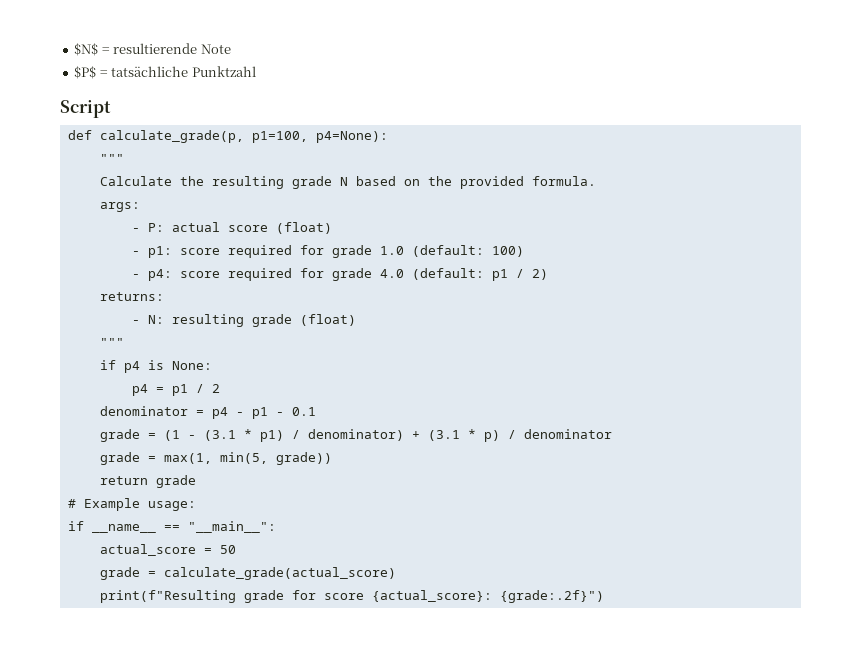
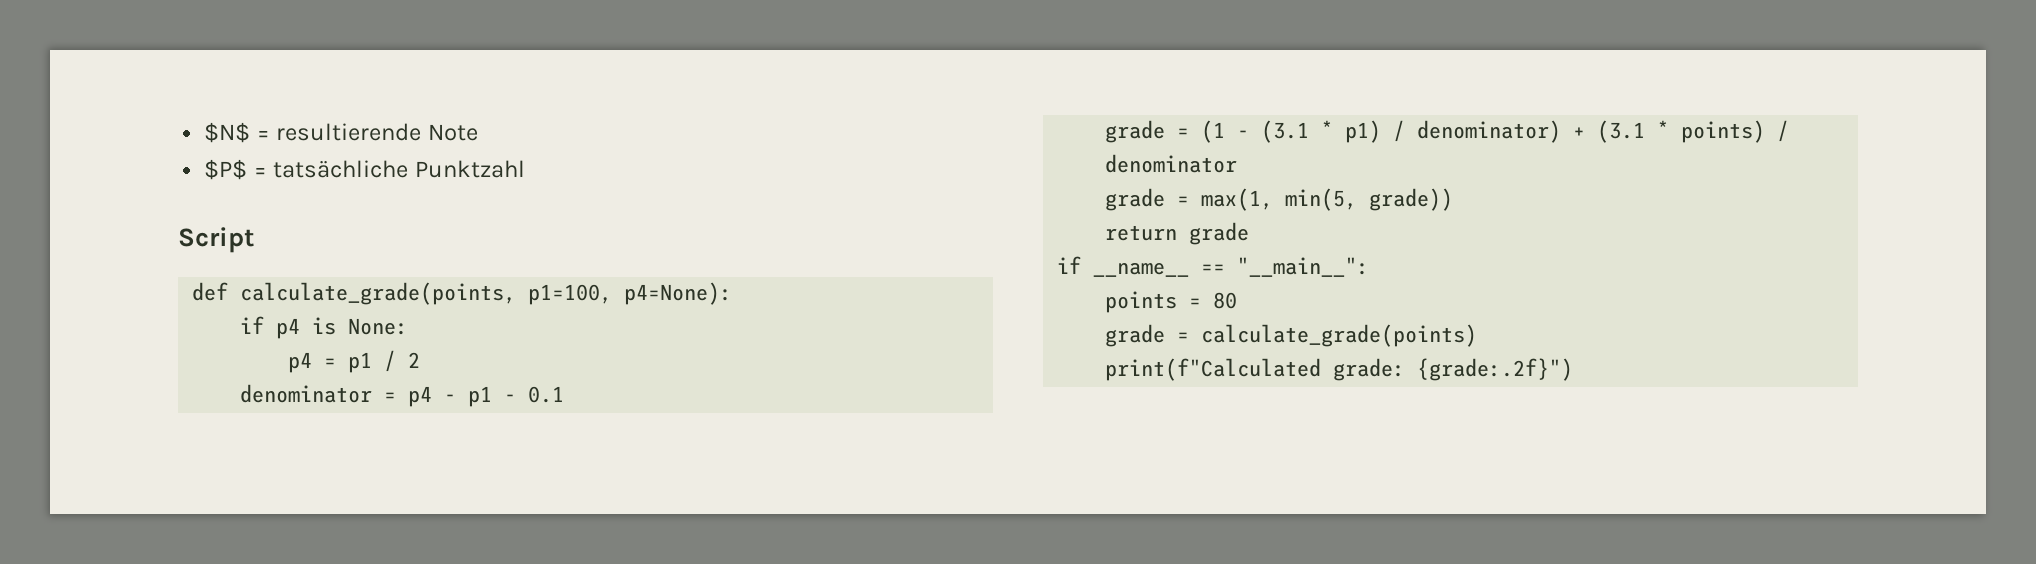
[99,130,244,143] calculate_grade(p, -> [240,282,517,305] calculate_grade(points,
[99,154,124,163] [99,176,596,189] [99,202,140,212] [131,222,332,234] [131,245,524,258] [131,268,548,281] [99,292,164,301] [131,314,356,327] [99,338,124,347] // """ // Calculate the resulting grade N based on the provided formula. // args: // - P: actual score (float) // - p1: score required for grade 1.0 (default: 100) // - p4: score required for grade 4.0 (default: p1 / 2) // returns: // - N: resulting grade (float) // """ -> (733, 293) none
[483,430,500,442] p) -> [1681,120,1766,143] points)
[67,498,196,511] // # Example usage: -> (1250, 233) none
[99,544,236,556] [99,567,396,580] [99,590,492,603] actual_score = 50 // grade = calculate_grade(actual_score) // print(f"Resulting grade for score {actual_score}: -> [1105,291,1238,313] [1105,324,1478,347] [1105,358,1406,381] points = 80 // grade = calculate_grade(points) // print(f"Calculated grade:

